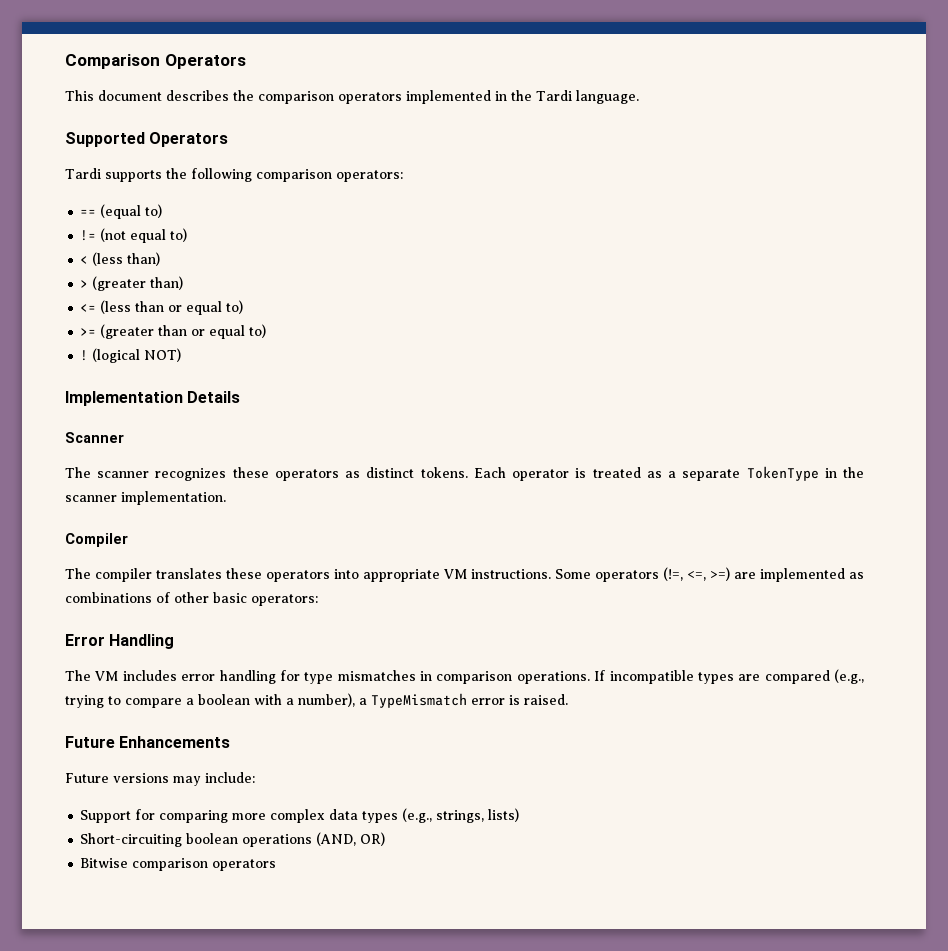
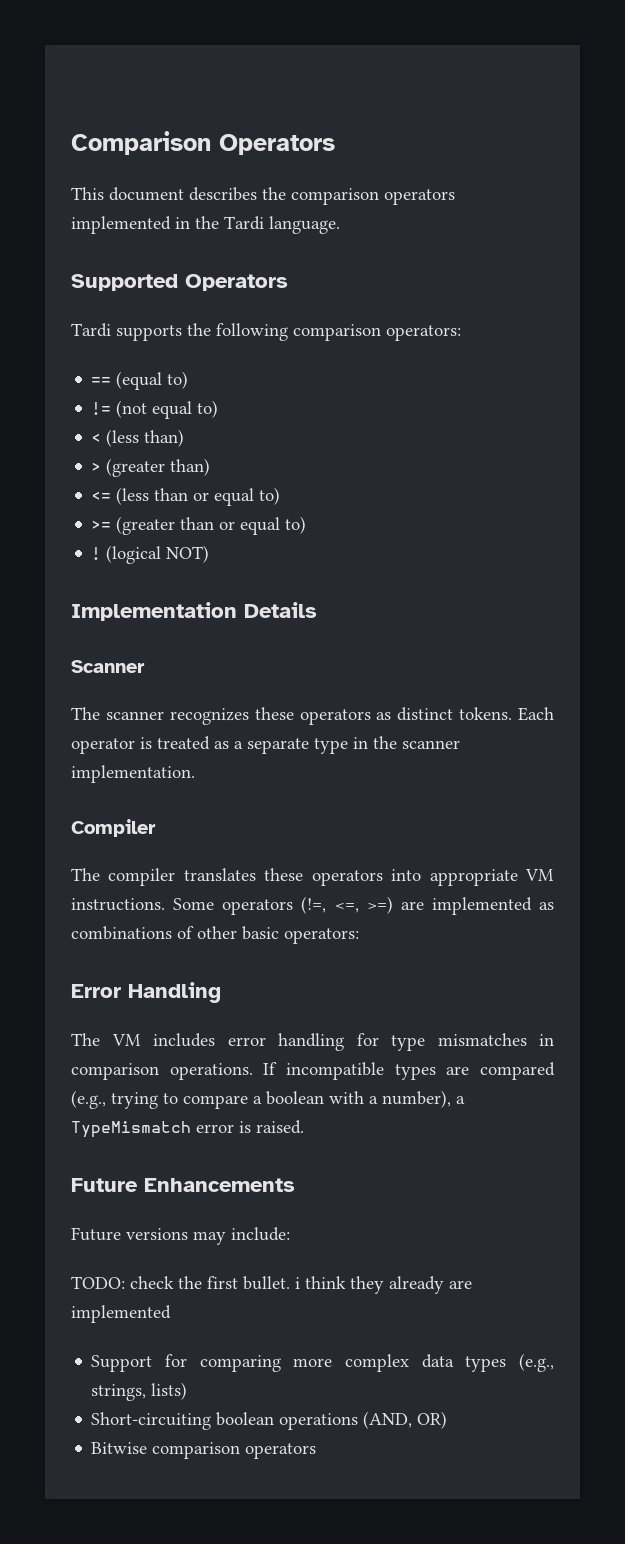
[746,466,819,481] TokenType -> [314,738,348,754] type
(255, 777) none -> [71,1276,472,1294] [71,1305,171,1323] // TODO: check the first bullet. i think they already are implemented

